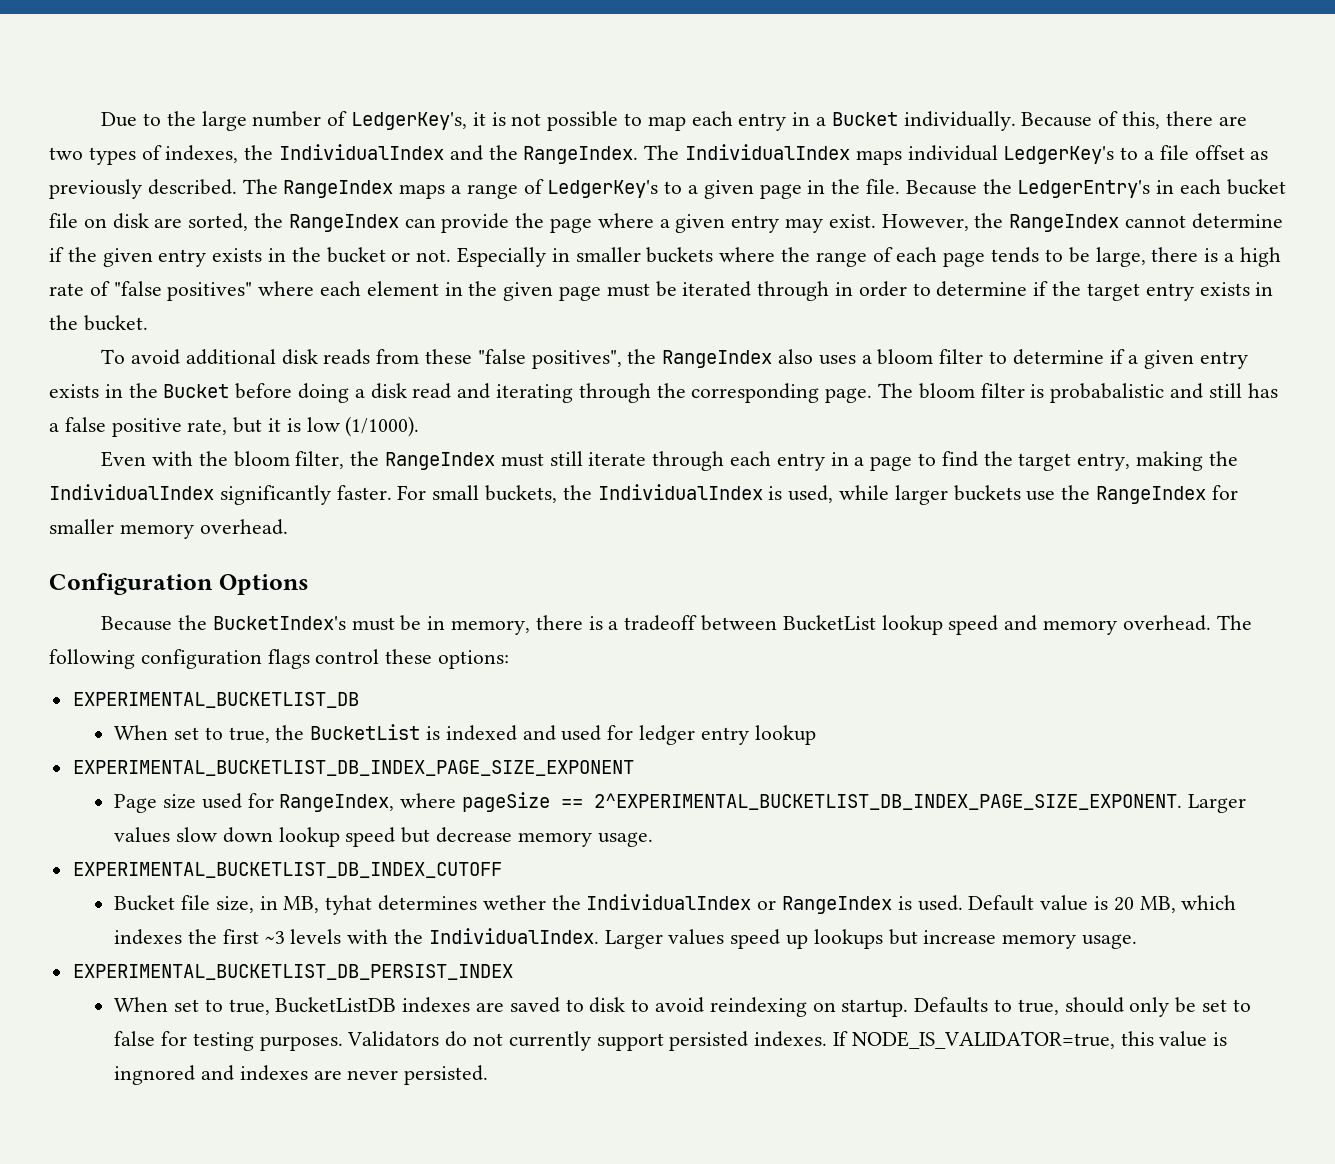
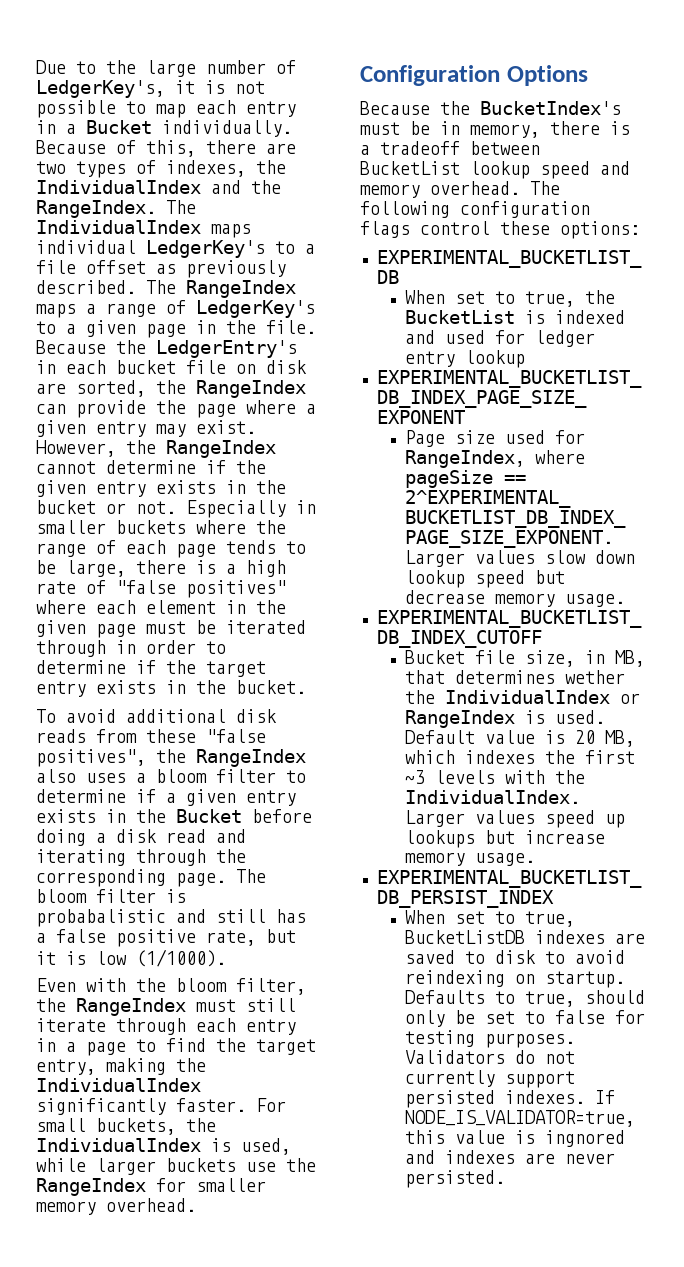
[325,895,373,915] tyhat -> [404,670,445,684] that

